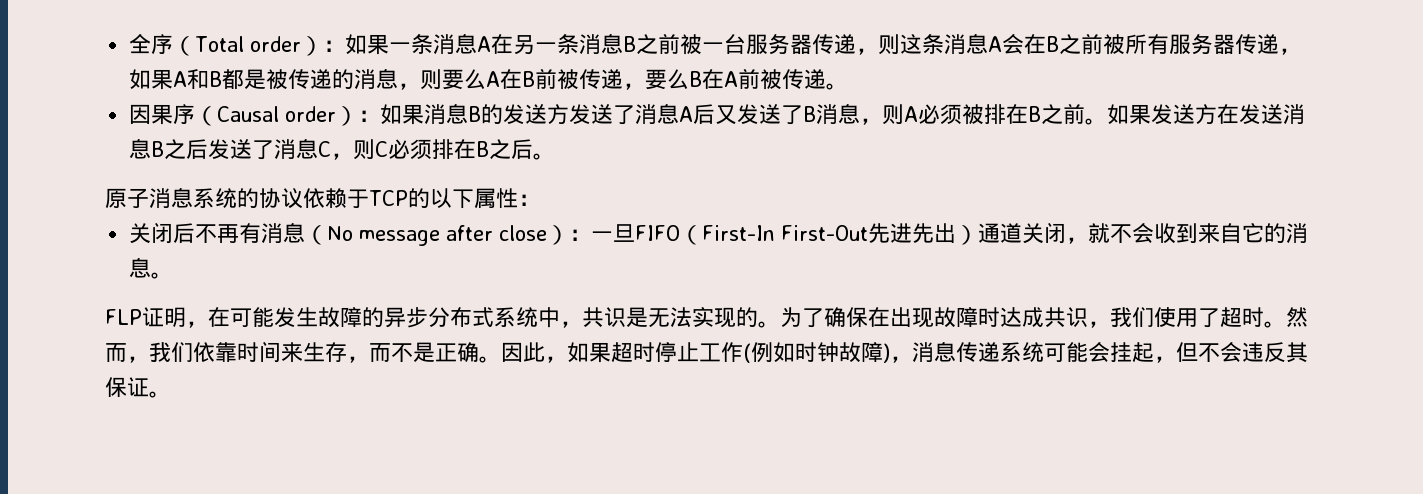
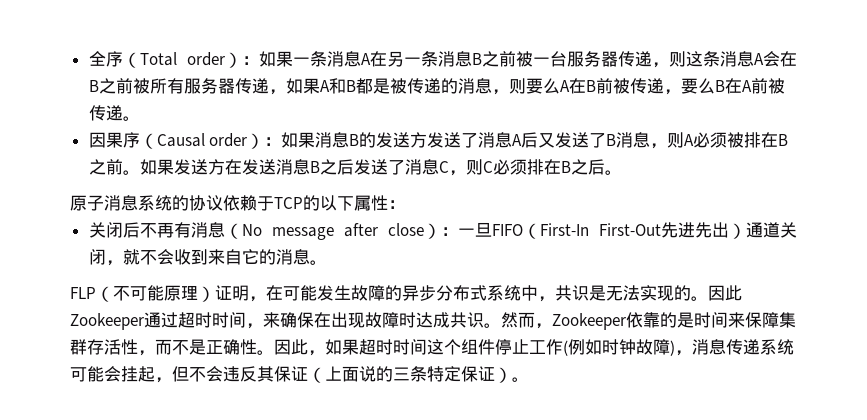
(142, 317) none -> [96,285,215,302] （不可能原理）
[780,307,824,328] 为了 -> [708,285,742,301] [70,312,280,330] 因此Zookeeper通过超时时间，来
[1088,307,1308,328] [105,341,347,363] ，我们使用了超时。然而，我们依靠时间来生存 -> [484,312,796,330] [70,339,138,355] 。然而，Zookeeper依靠的是时间来保障集群存活性
(479, 352) none -> [240,339,257,355] 性
(655, 352) none -> [393,339,495,355] 时间这个组件
(149, 387) none -> [308,366,512,383] （上面说的三条特定保证）

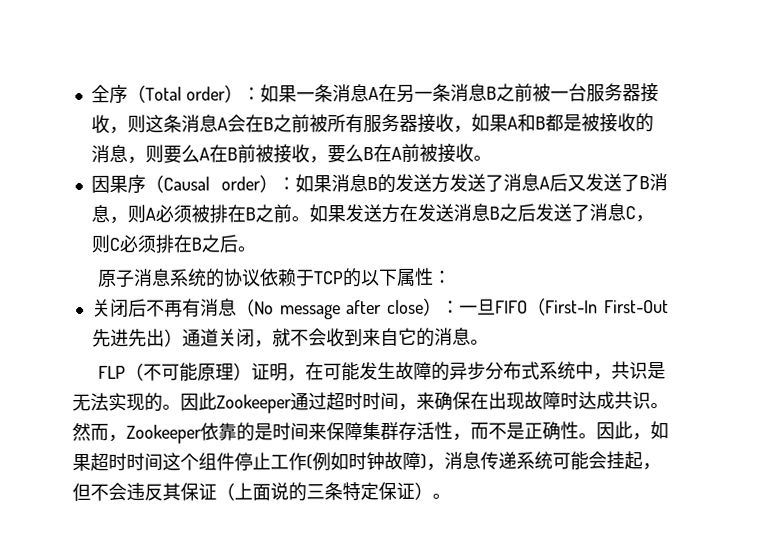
[618,51,652,67] 传递 -> [639,83,659,103] [90,114,110,134] 接收
[234,78,269,94] 传递 -> [416,113,454,133] 接收
[406,78,441,94] 传递 -> [598,113,636,133] 接收
[629,78,664,94] 传递 -> [272,144,310,164] 接收
[88,105,123,121] 传递 -> [436,143,474,163] 接收

